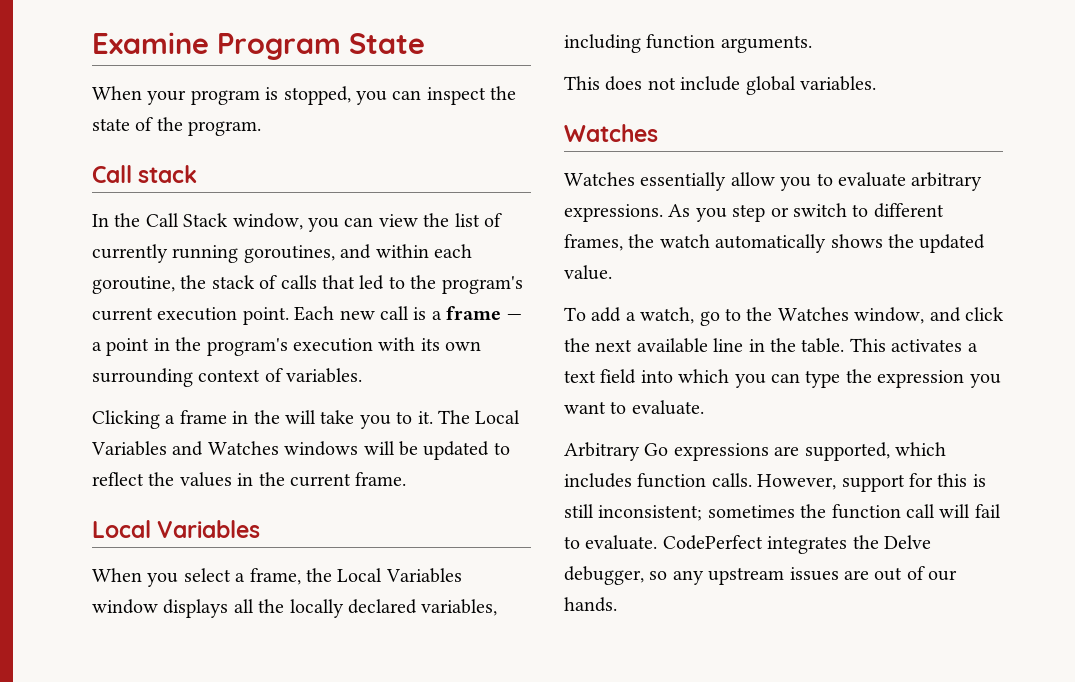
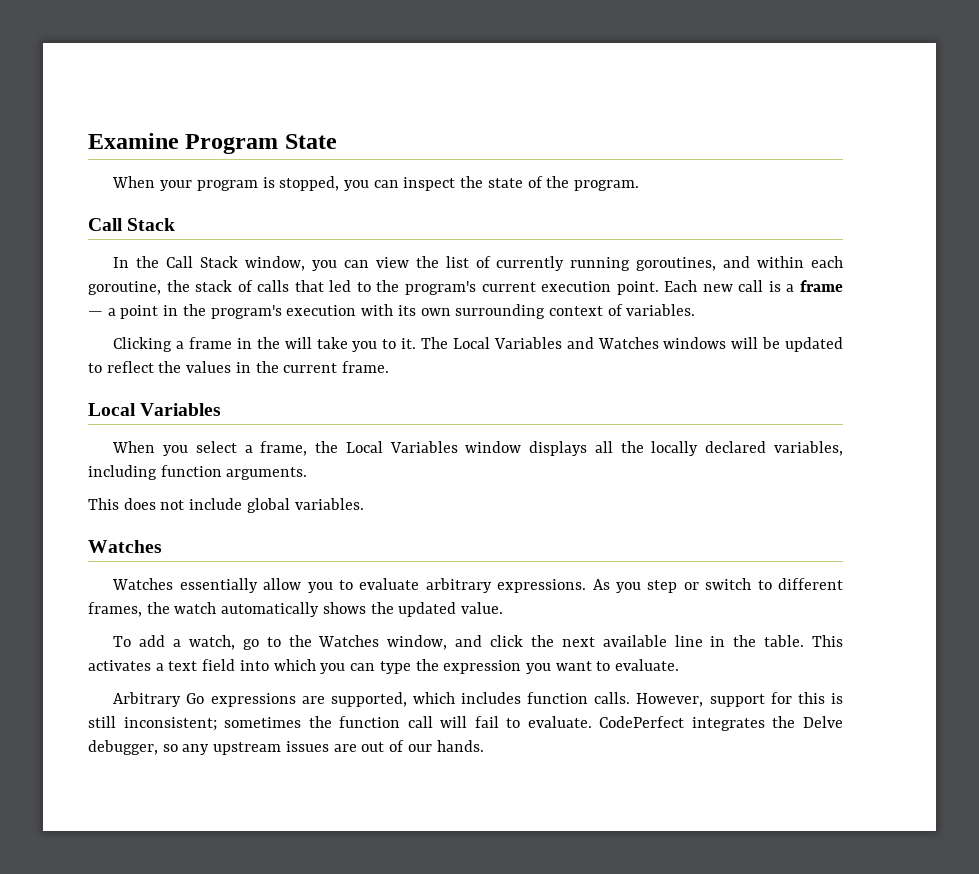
[138,165,198,183] stack -> [127,218,176,231] Stack

